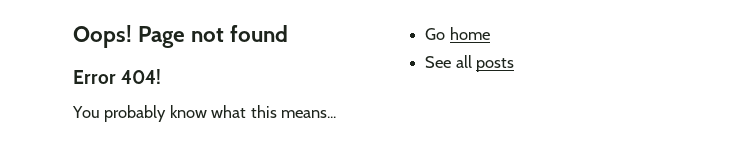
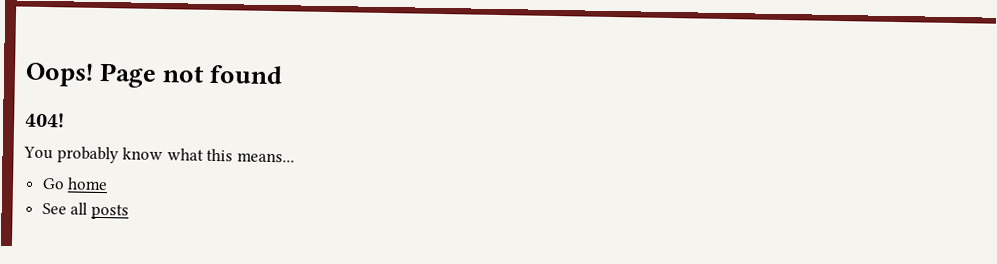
[73,70,116,84] Error -> (284, 74) none

